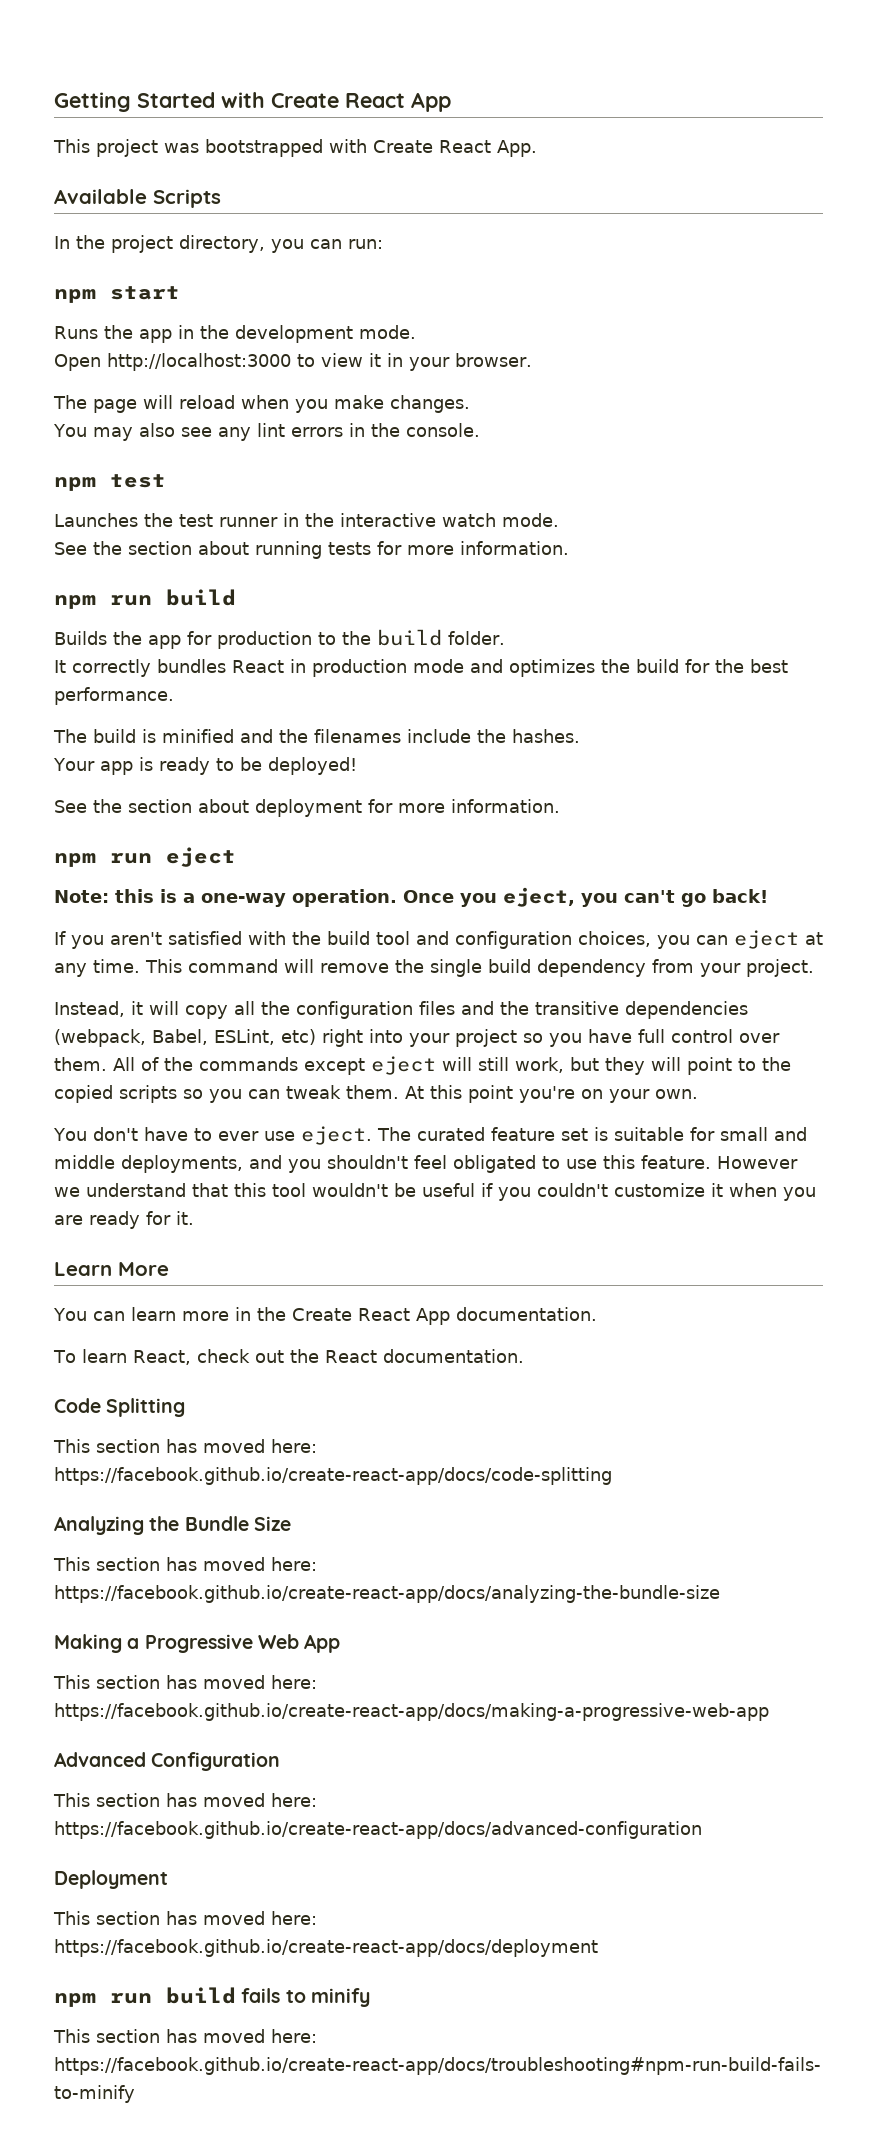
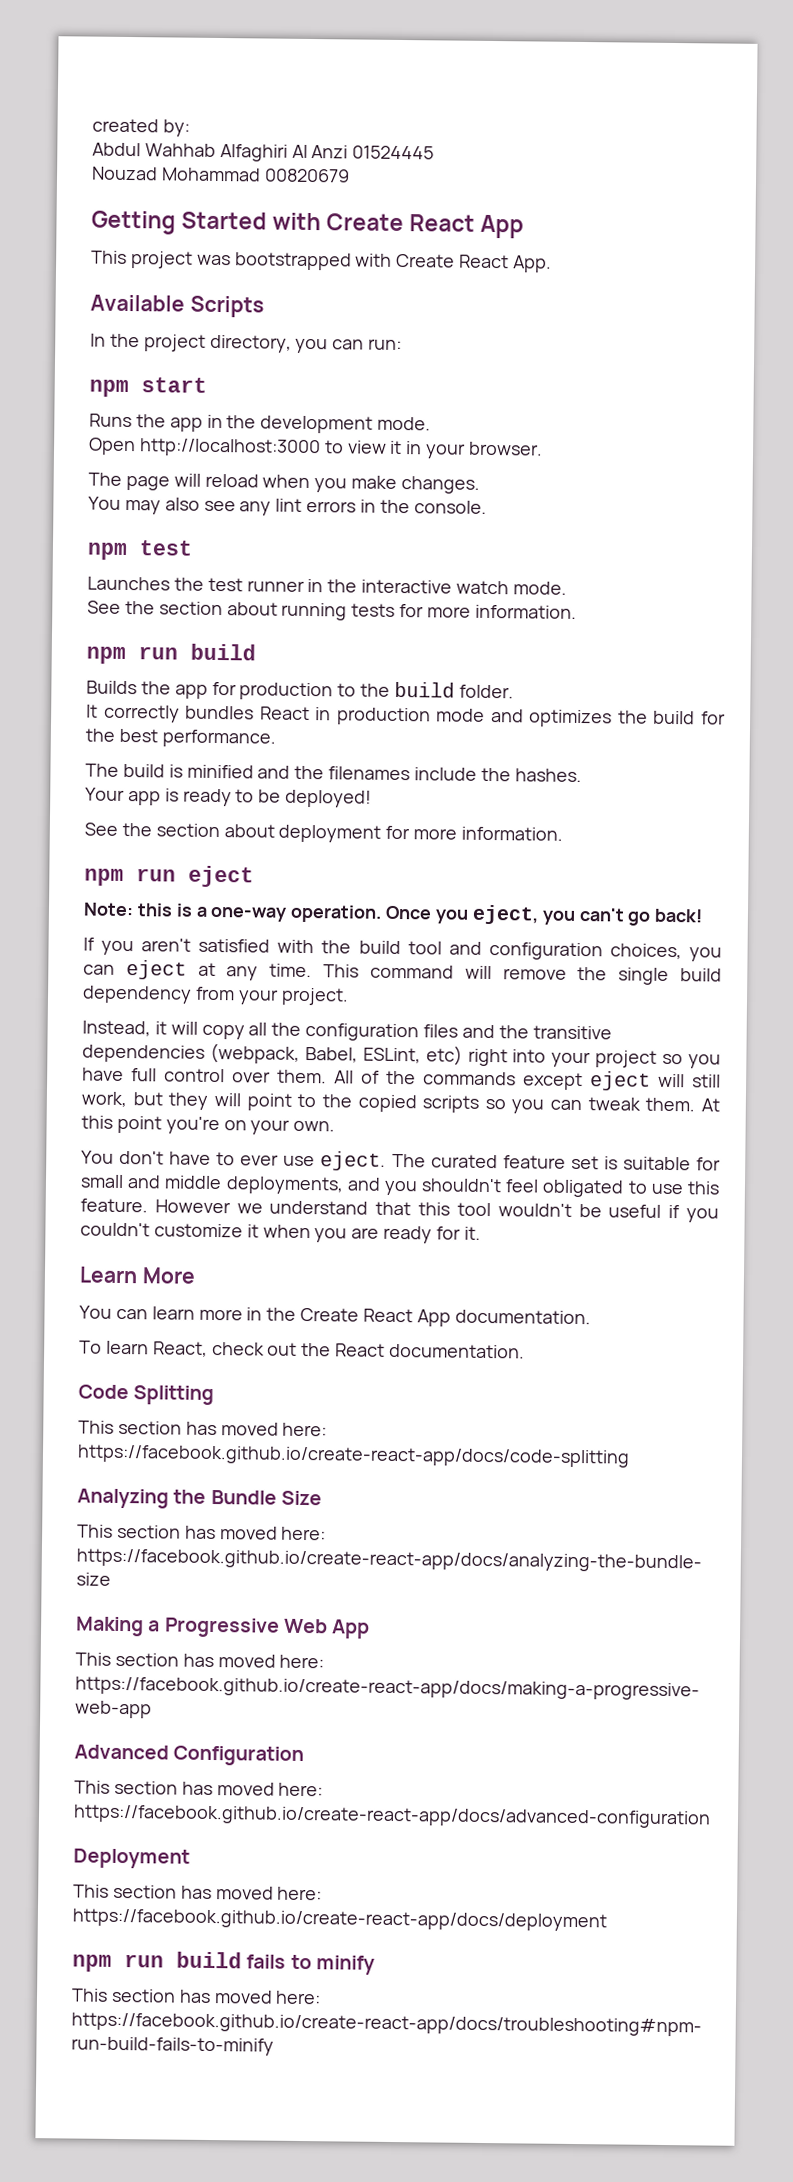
(54, 102) none -> [92,118,190,137] [92,142,435,162] [92,166,350,183] created by: // Abdul Wahhab Alfaghiri Al Anzi 01524445 // Nouzad Mohammad 00820679 //

